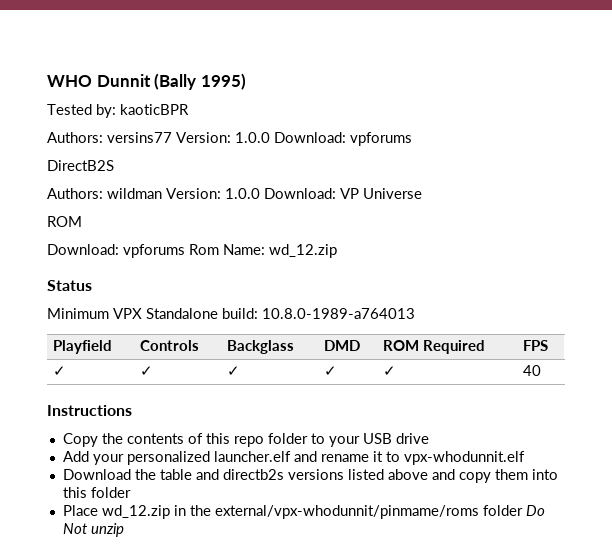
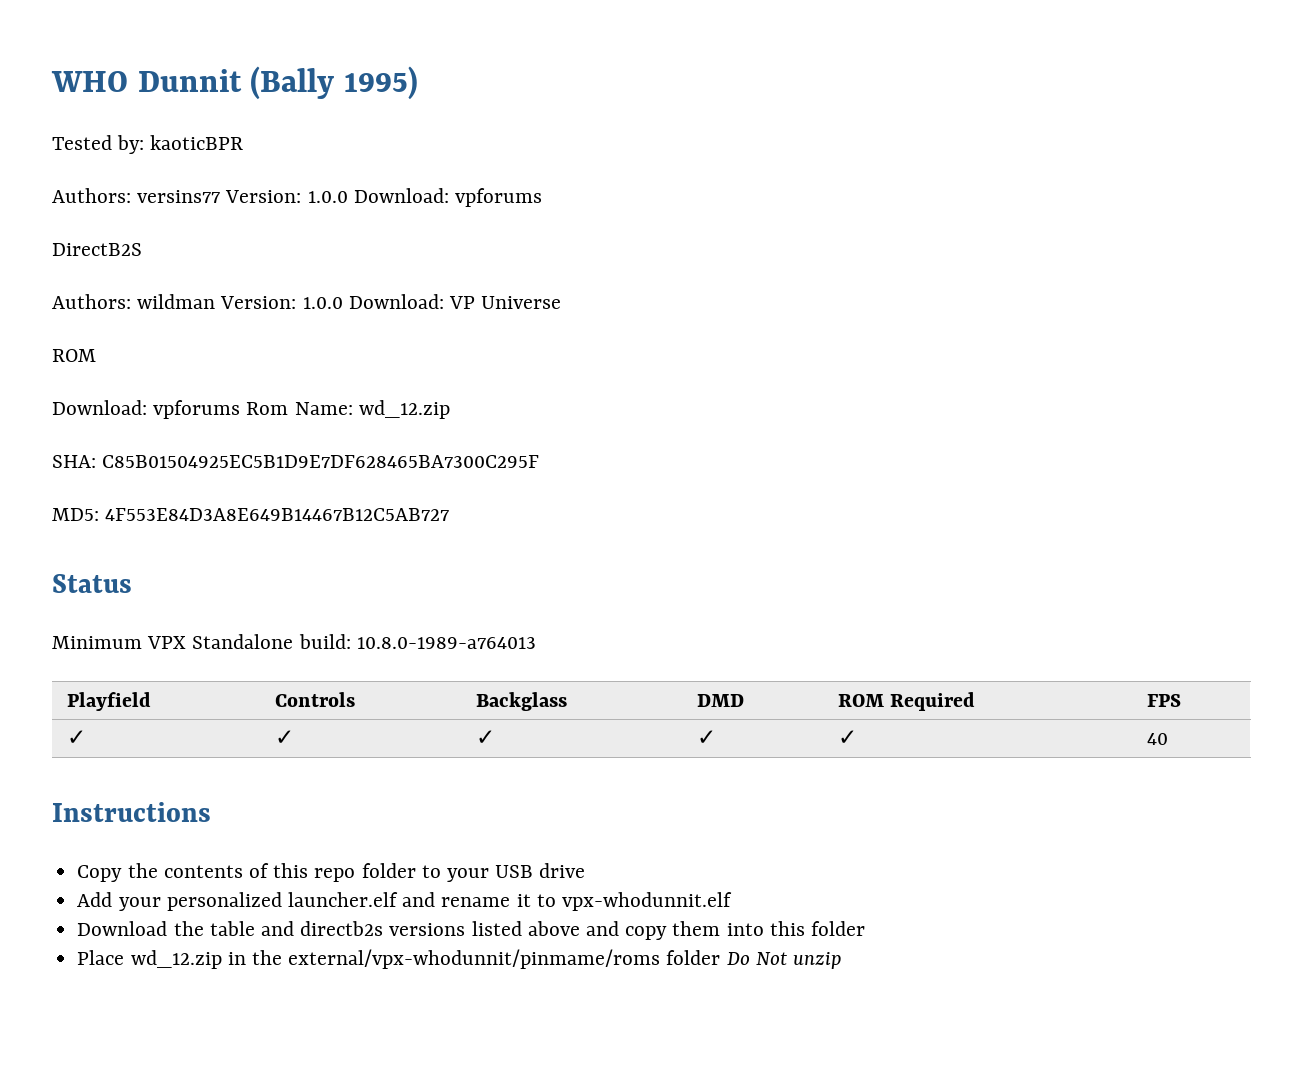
(337, 251) none -> [52,455,540,468] [52,508,450,521] // SHA: C85B01504925EC5B1D9E7DF628465BA7300C295F // MD5: 4F553E84D3A8E649B14467B12C5AB727

